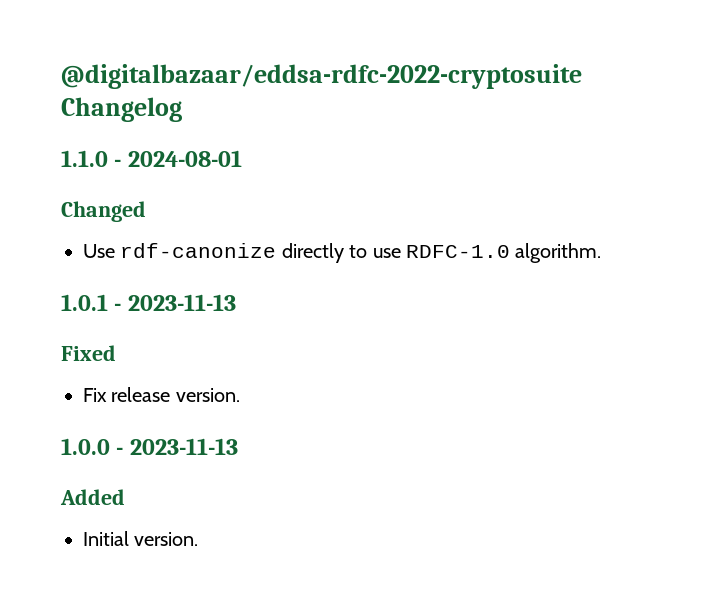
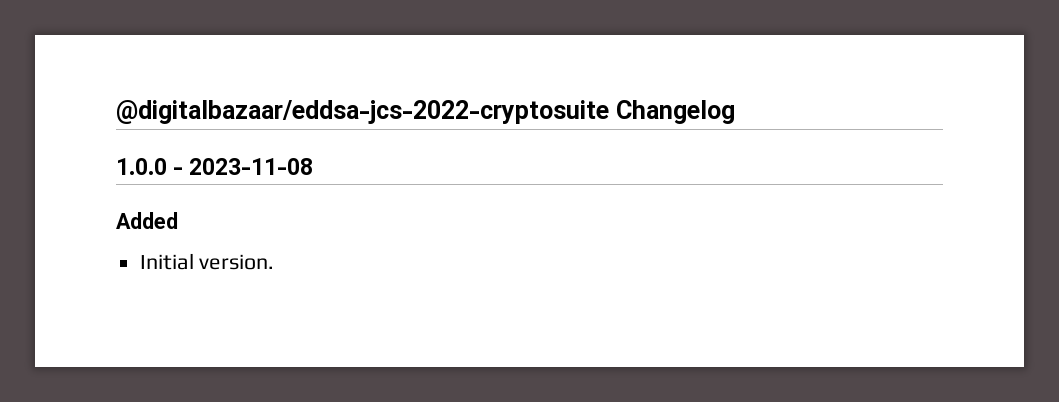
[61,64,582,89] @digitalbazaar/eddsa-rdfc-2022-cryptosuite -> [116,100,609,124] @digitalbazaar/eddsa-jcs-2022-cryptosuite
[61,150,242,167] [61,201,146,222] [83,243,602,263] [61,294,236,311] [61,345,116,361] [83,387,240,402] // 1.1.0 - 2024-08-01 // Changed // Use rdf-canonize directly to use RDFC-1.0 algorithm. // 1.0.1 - 2023-11-13 // Fixed // Fix release version. -> (735, 112) none
[129,438,238,455] 2023-11-13 -> [189,158,314,175] 2023-11-08

